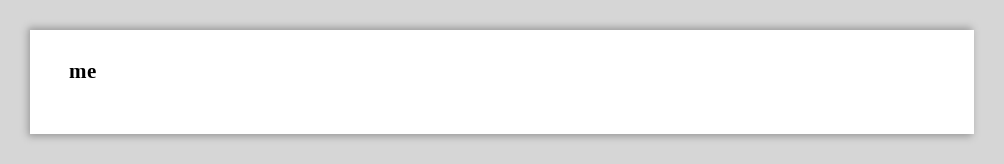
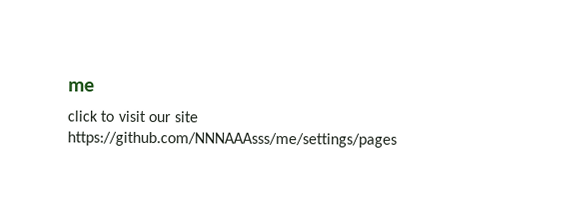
(96, 73) none -> [67,110,199,123] [67,131,397,148] // click to visit our site https://github.com/NNNAAAsss/me/settings/pages

